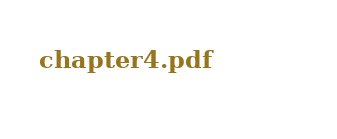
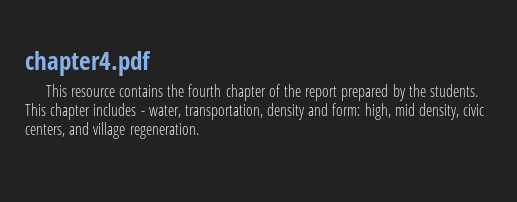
(214, 61) none -> [45,84,478,101] [25,103,485,120] [25,122,199,139] // This resource contains the fourth chapter of the report prepared by the students. This chapter includes - water, transportation, density and form: high, mid density, civic centers, and village regeneration.

